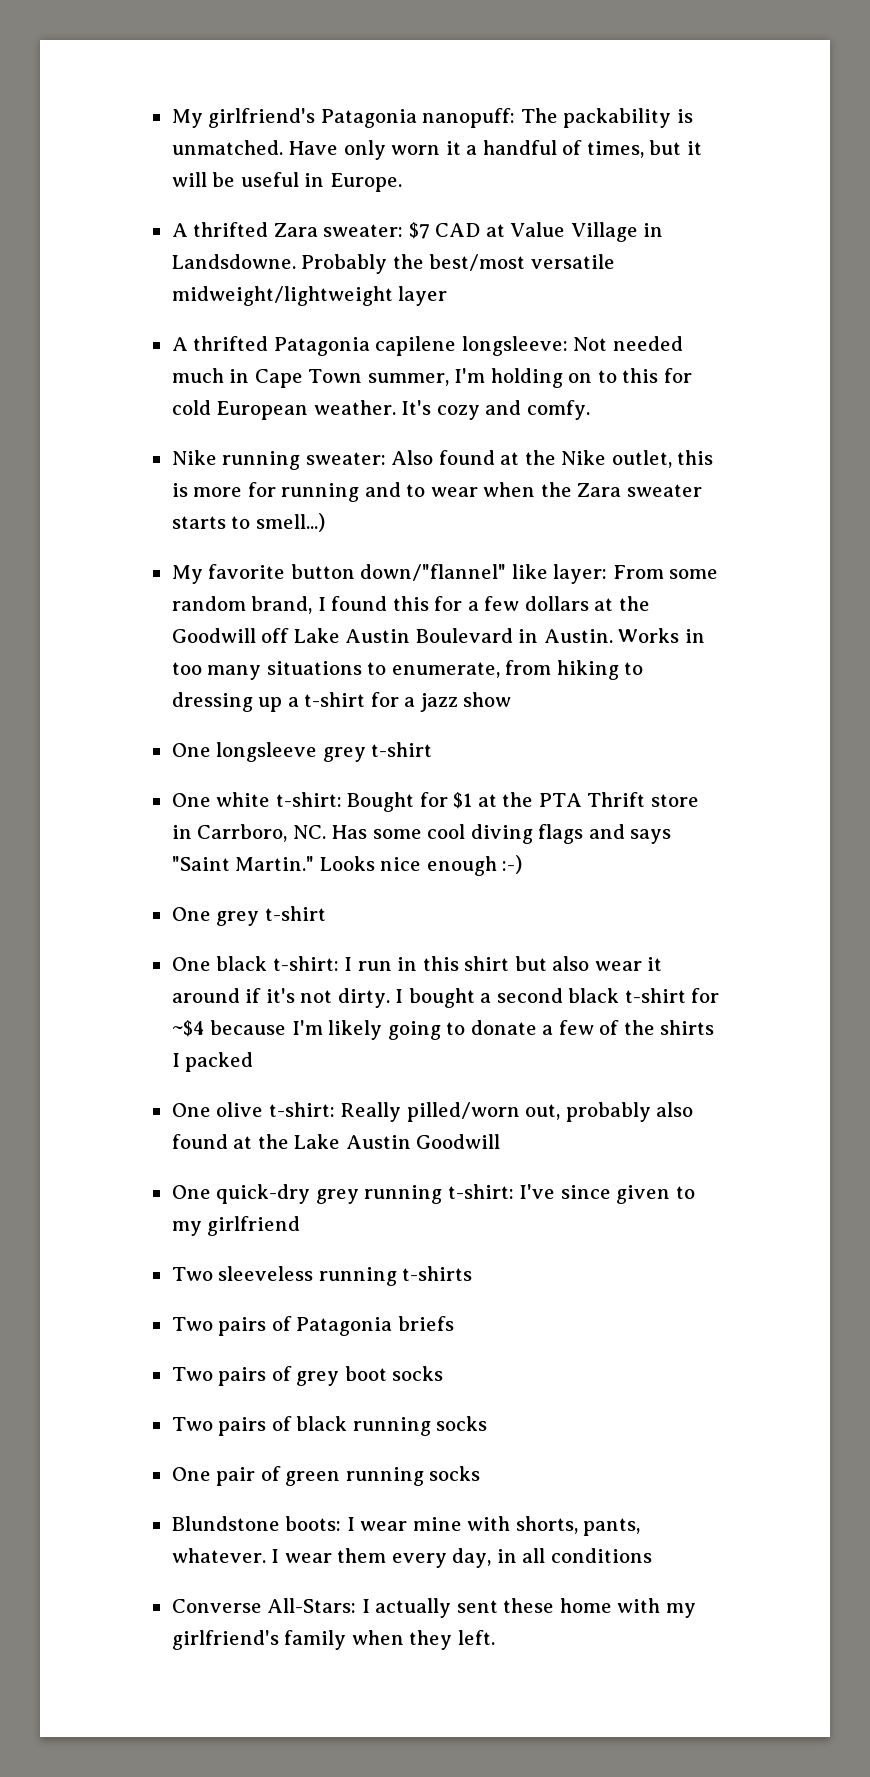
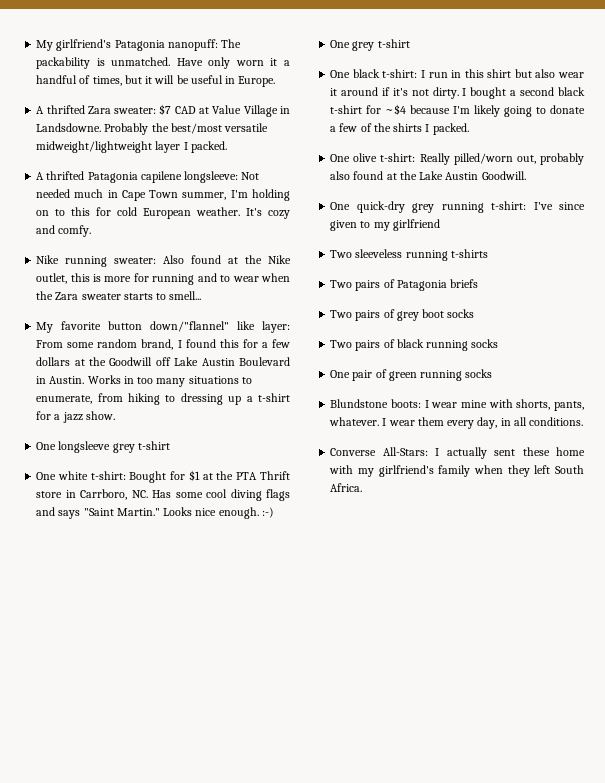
(448, 296) none -> [183,141,227,153] I packed.
[255,513,325,532] smell...) -> [169,291,202,300] smell...
[463,692,512,707] show -> [85,411,115,420] show.
[426,856,497,876] enough -> [218,507,259,519] enough.
[185,1052,254,1072] packed -> [432,123,469,135] packed.
[416,1134,501,1149] Goodwill -> [481,171,526,180] Goodwill.
[550,1548,652,1563] conditions -> [529,417,584,426] conditions.
[457,1630,495,1645] left. -> [534,465,584,474] [330,483,363,492] left South Africa.

